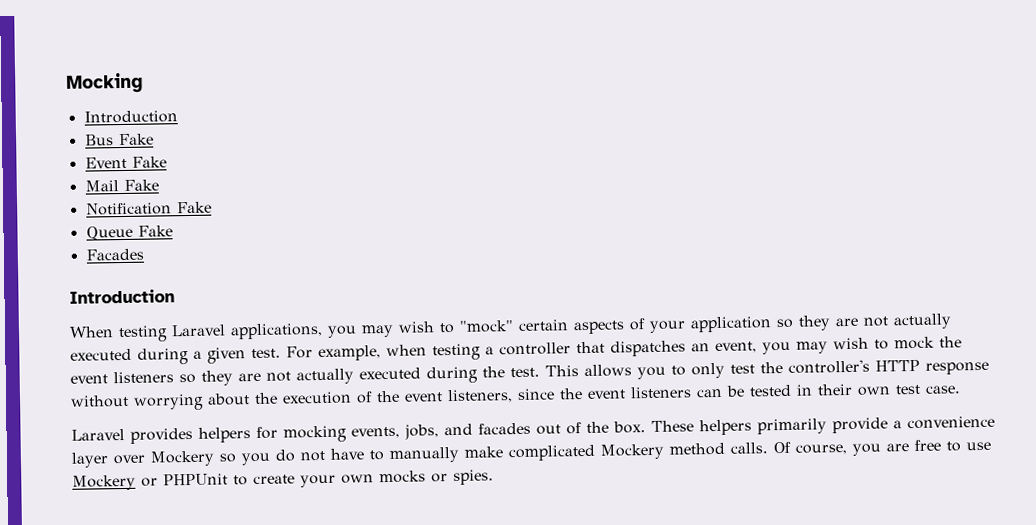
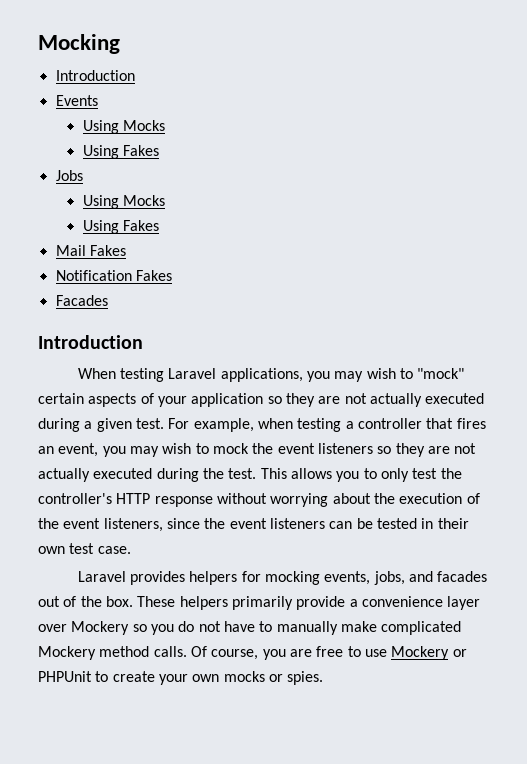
[84,133,154,146] [84,156,167,169] Bus Fake // Event Fake -> [55,95,98,106] [82,120,165,134] [82,145,159,159] [55,170,83,181] [82,195,165,209] [82,220,159,234] Events // Using Mocks // Using Fakes // Jobs // Using Mocks // Using Fakes
[123,179,159,191] Fake -> [89,245,126,256] Fakes
[176,201,212,214] [85,225,173,241] Fake // Queue Fake -> [135,270,172,281] Fakes
[610,340,686,357] dispatches -> [456,418,486,429] fires

